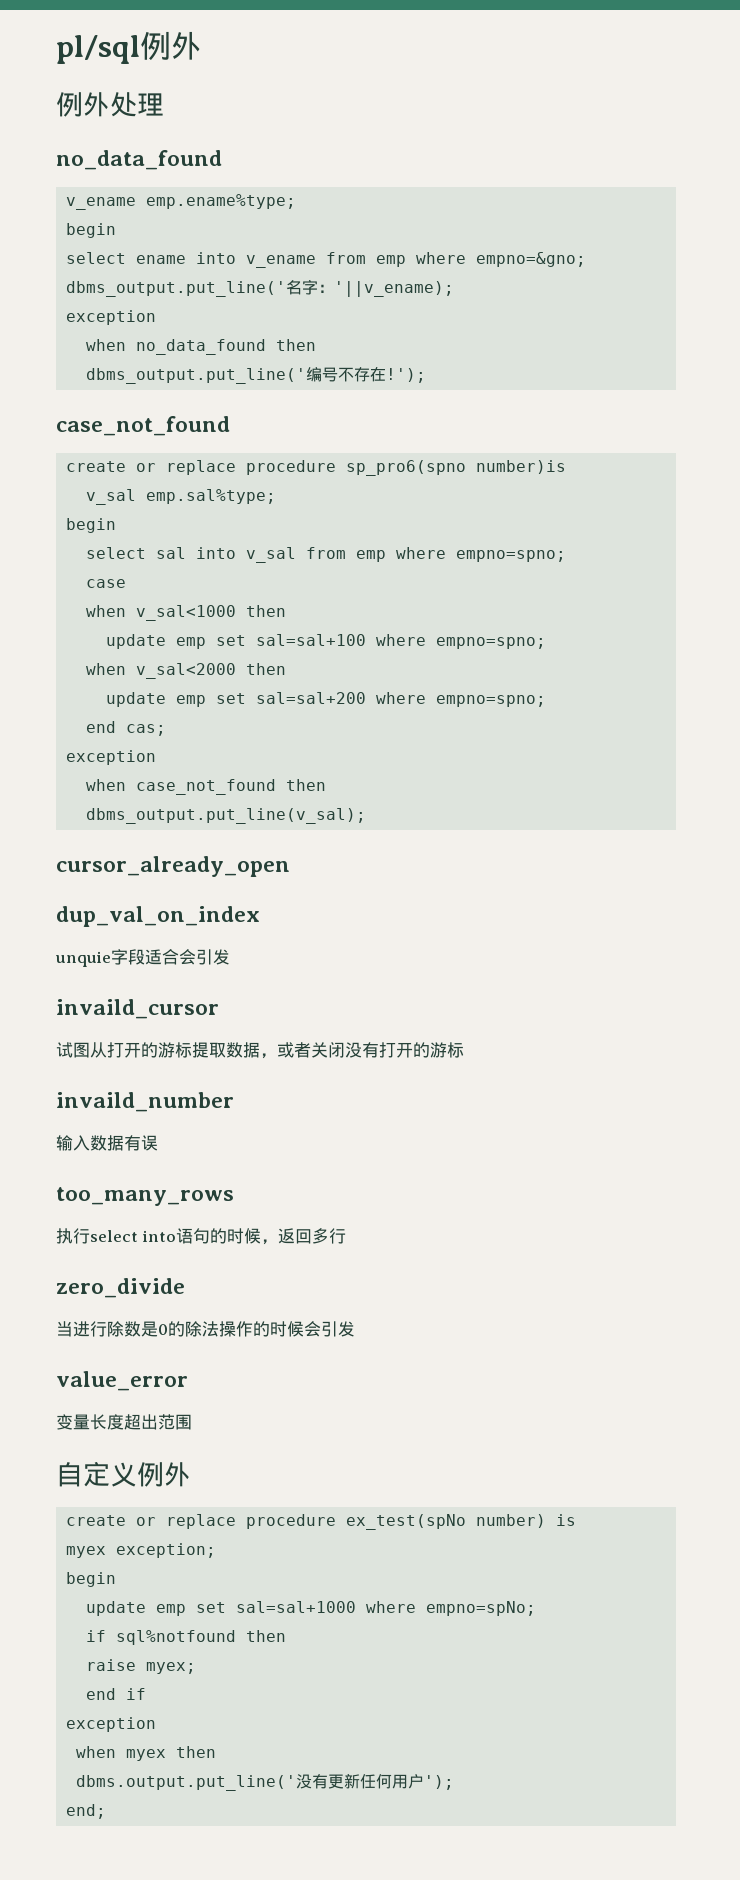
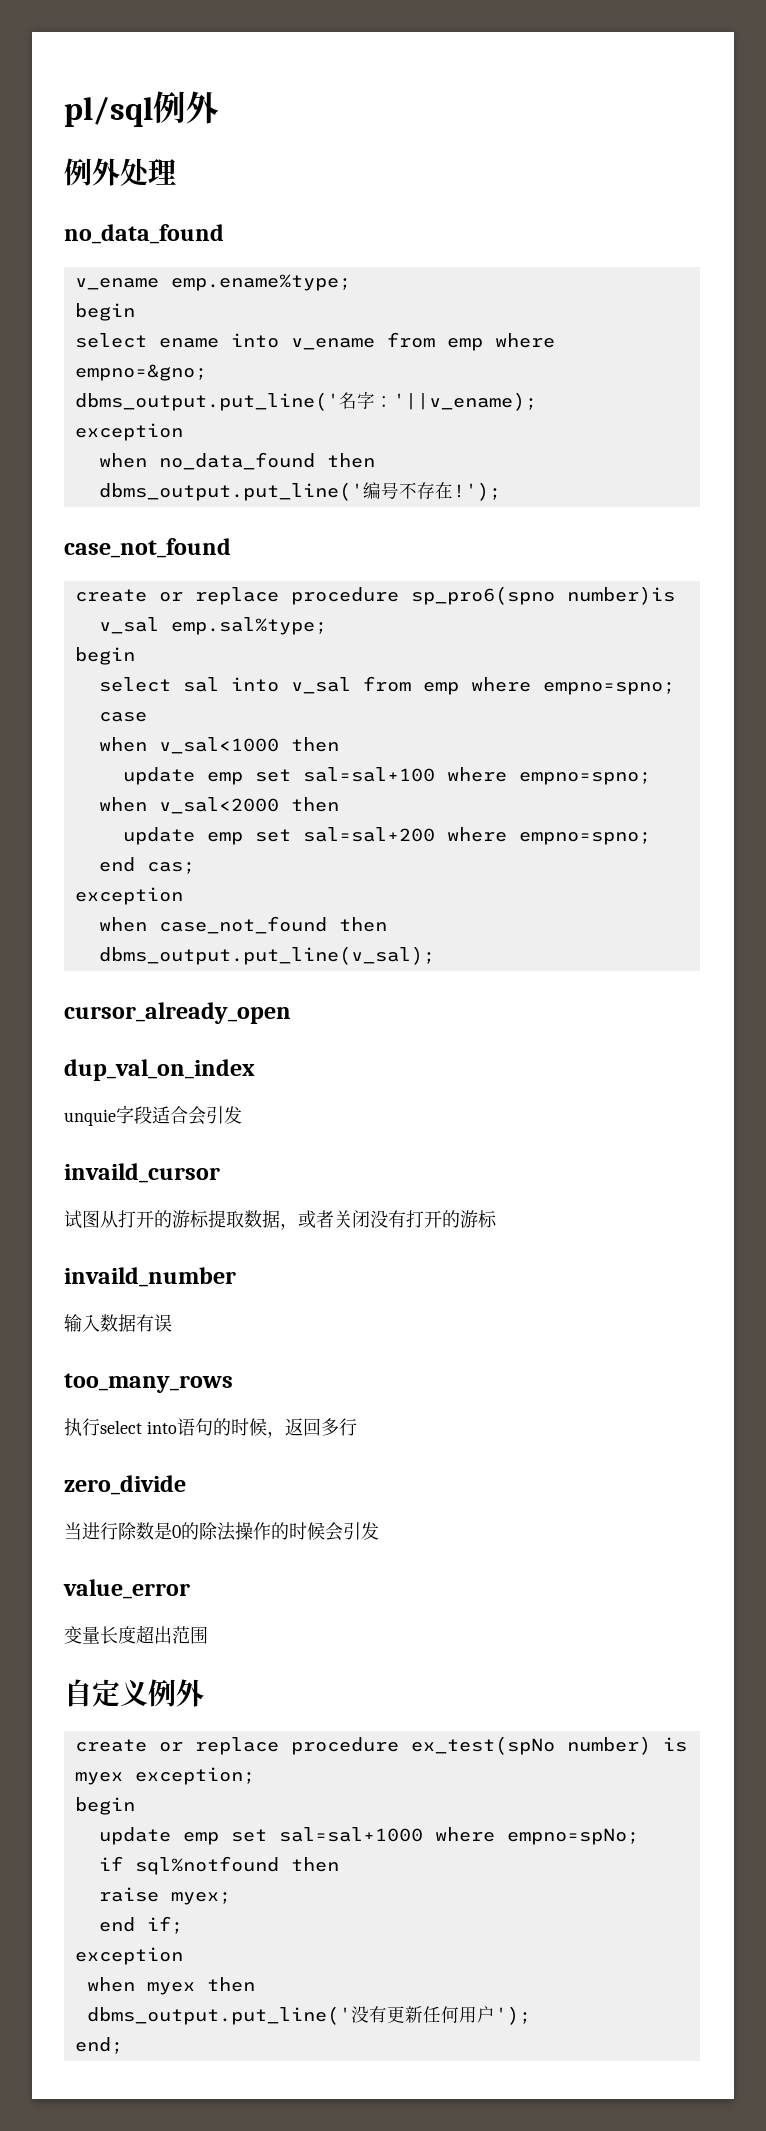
[126,1688,147,1700] if -> [146,1916,183,1934] if;
[76,1775,297,1791] dbms.output.put_line(' -> [86,2006,351,2025] dbms_output.put_line('

